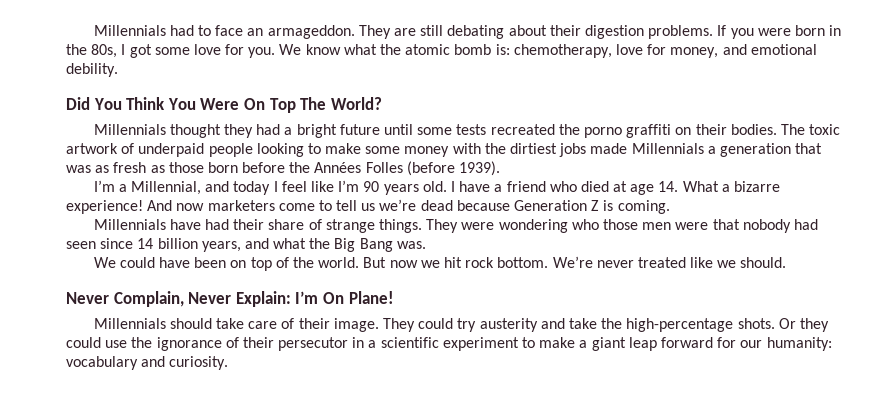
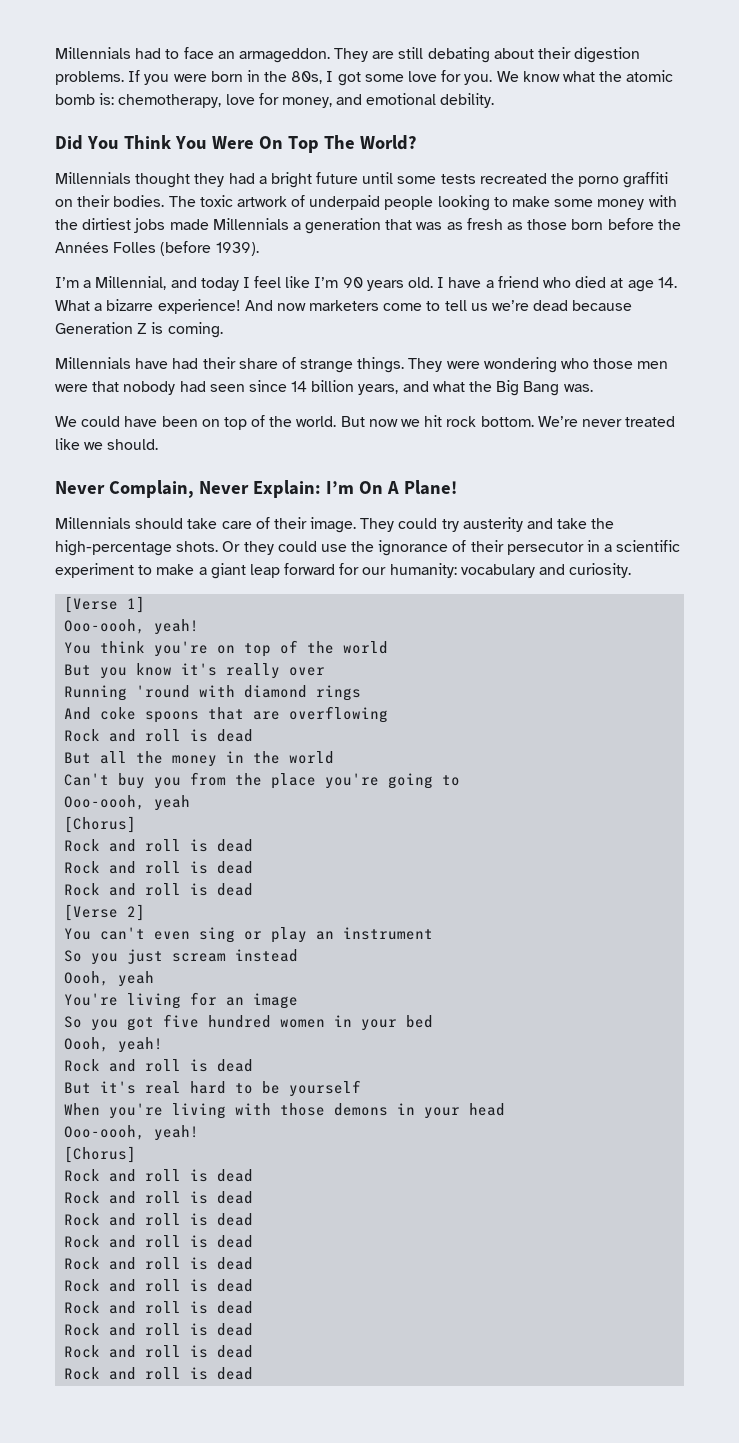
(344, 298) none -> [386,481,399,494] A
(229, 363) none -> [64,596,146,613] [64,619,200,635] [64,640,389,657] [64,663,326,679] [64,685,362,701] [64,706,389,723] [64,729,254,742] [64,751,335,767] [64,772,461,789] [64,795,191,811] [64,816,137,833] [64,839,254,852] [64,861,254,874] [64,883,254,896] [64,904,146,921] [64,927,434,943] [64,949,299,965] [64,971,155,987] [64,992,299,1009] [64,1014,434,1031] [64,1037,164,1053] [64,1059,254,1072] [64,1080,362,1097] [64,1103,506,1119] [64,1125,200,1141] [64,1146,137,1163] [64,1169,254,1182] [64,1191,254,1204] [64,1213,254,1226] [64,1235,254,1248] [64,1257,254,1270] [64,1279,254,1292] [64,1301,254,1314] [64,1323,254,1336] [64,1345,254,1358] [64,1367,254,1380] // [Verse 1] // Ooo-oooh, yeah! // You think you're on top of the world // But you know it's really over // Running 'round with diamond rings // And coke spoons that are overflowing // Rock and roll is dead // But all the money in the world // Can't buy you from the place you're going to // Ooo-oooh, yeah // [Chorus] // Rock and roll is dead // Rock and roll is dead // Rock and roll is dead // [Verse 2] // You can't even sing or play an instrument // So you just scream instead // Oooh, yeah // You're living for an image // So you got five hundred women in your bed // Oooh, yeah! // Rock and roll is dead // But it's real hard to be yourself // When you're living with those demons in your head // Ooo-oooh, yeah! // [Chorus] // Rock and roll is dead // Rock and roll is dead // Rock and roll is dead // Rock and roll is dead // Rock and roll is dead // Rock and roll is dead // Rock and roll is dead // Rock and roll is dead // Rock and roll is dead // Rock and roll is dead

